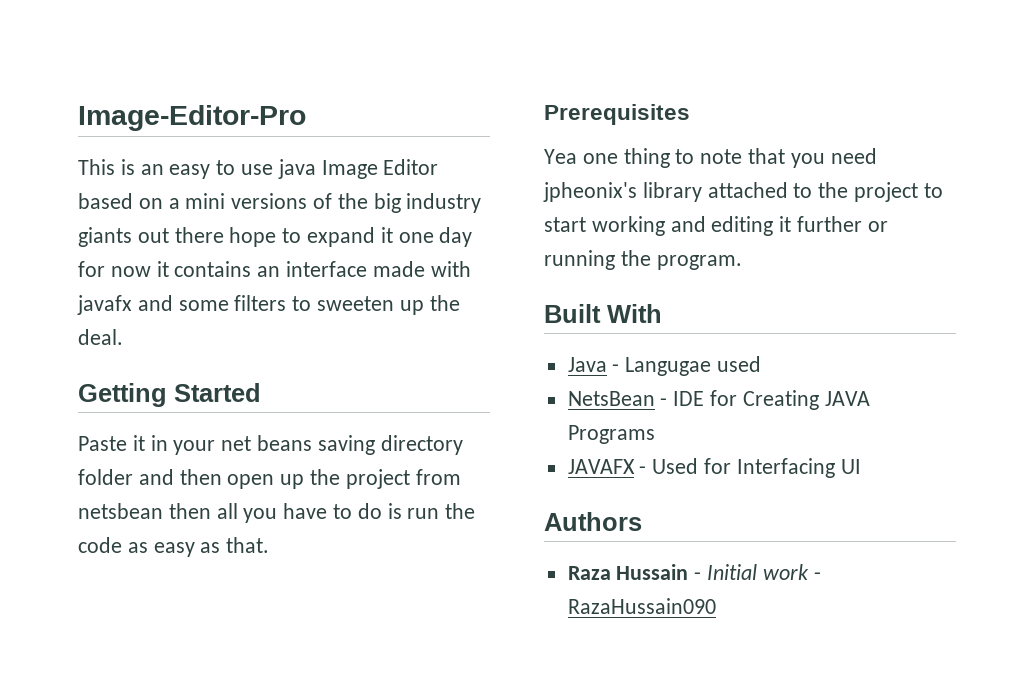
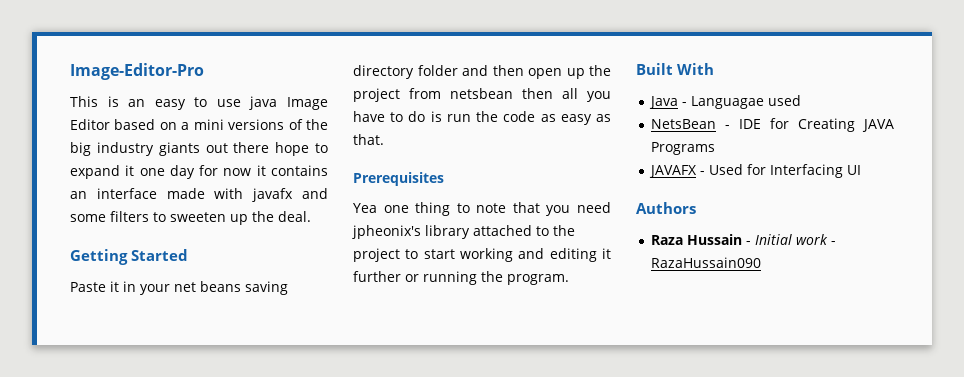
[625,357,712,376] Langugae -> [690,96,764,109] Languagae

